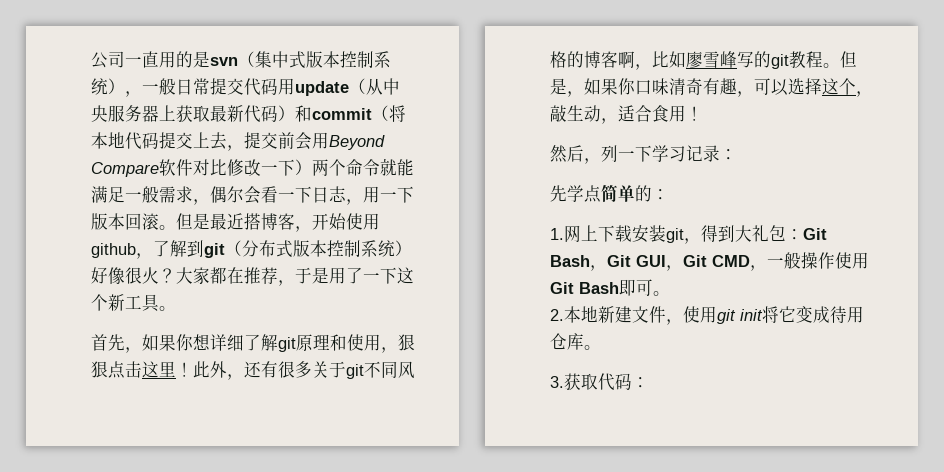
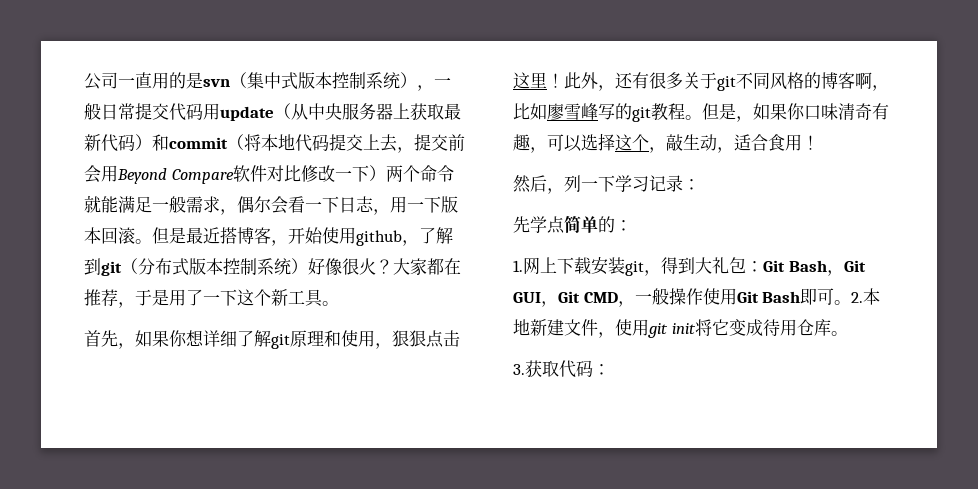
(670, 293) // -> (852, 302) none

